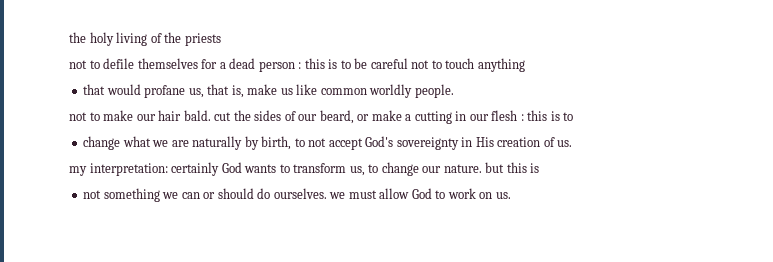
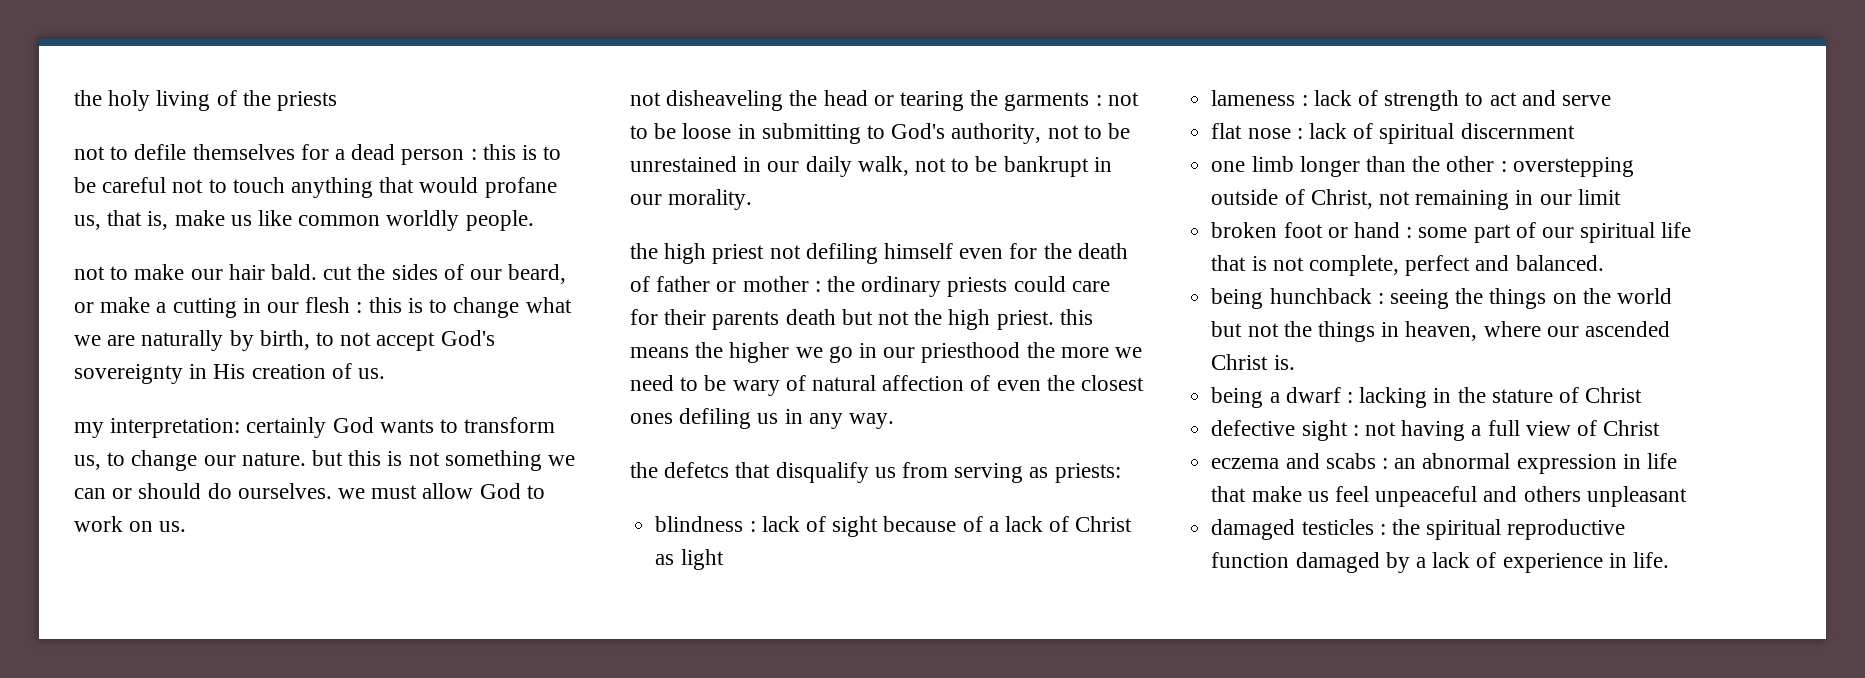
(525, 65) // -> (374, 187) none
(574, 116) // -> (448, 306) none
(540, 168) // -> (403, 458) none
(511, 195) none -> [630,90,1139,111] [630,123,1131,144] [630,156,1112,177] [630,189,753,210] [630,243,1128,264] [630,276,1110,297] [630,309,1093,330] [630,342,1143,363] [630,375,1145,396] [630,408,895,429] [630,462,1121,483] [655,516,1133,537] [655,549,724,570] [1211,90,1611,111] [1211,123,1575,144] [1211,156,1634,177] [1211,189,1621,210] [1211,222,1692,243] [1211,255,1604,276] [1211,288,1672,309] [1211,321,1670,342] [1211,354,1295,370] [1211,387,1643,408] [1211,420,1661,441] [1211,453,1677,474] [1211,486,1687,507] [1211,519,1626,540] [1211,552,1669,573] // not disheaveling the head or tearing the garments : not to be loose in submitting to God's authority, not to be unrestained in our daily walk, not to be bankrupt in our morality. // the high priest not defiling himself even for the death of father or mother : the ordinary priests could care for their parents death but not the high priest. this means the higher we go in our priesthood the more we need to be wary of natural affection of even the closest ones defiling us in any way. // the defetcs that disqualify us from serving as priests: // blindness : lack of sight because of a lack of Christ as light // lameness : lack of strength to act and serve // flat nose : lack of spiritual discernment // one limb longer than the other : overstepping outside of Christ, not remaining in our limit // broken foot or hand : some part of our spiritual life that is not complete, perfect and balanced. // being hunchback : seeing the things on the world but not the things in heaven, where our ascended Christ is. // being a dwarf : lacking in the stature of Christ // defective sight : not having a full view of Christ // eczema and scabs : an abnormal expression in life that make us feel unpeaceful and others unpleasant // damaged testicles : the spiritual reproductive function damaged by a lack of experience in life.

